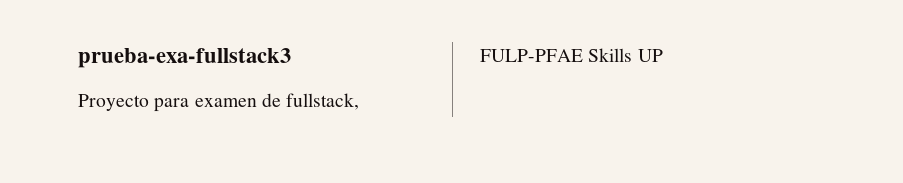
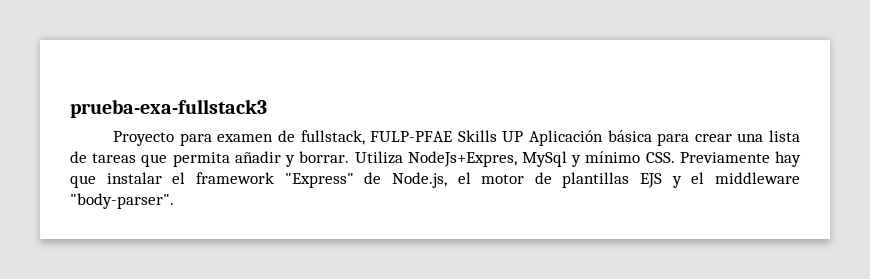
(663, 55) none -> [529,130,800,146] [70,151,801,167] [70,172,800,188] [70,193,174,209] Aplicación básica para crear una lista de tareas que permita añadir y borrar. Utiliza NodeJs+Expres, MySql y mínimo CSS. Previamente hay que instalar el framework "Express" de Node.js, el motor de plantillas EJS y el middleware "body-parser".

